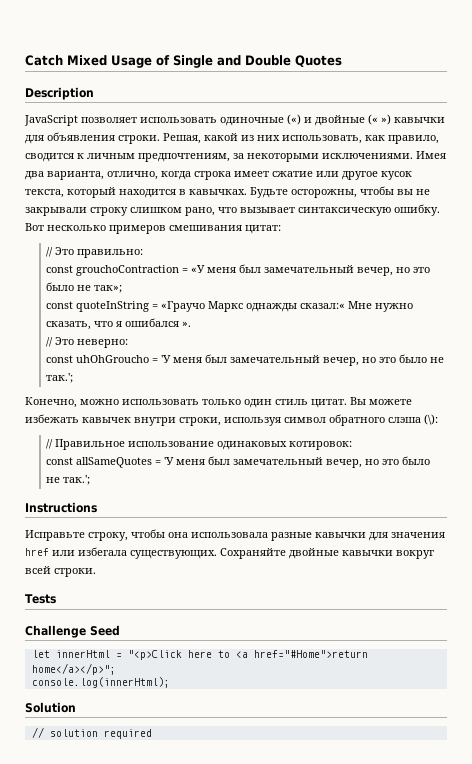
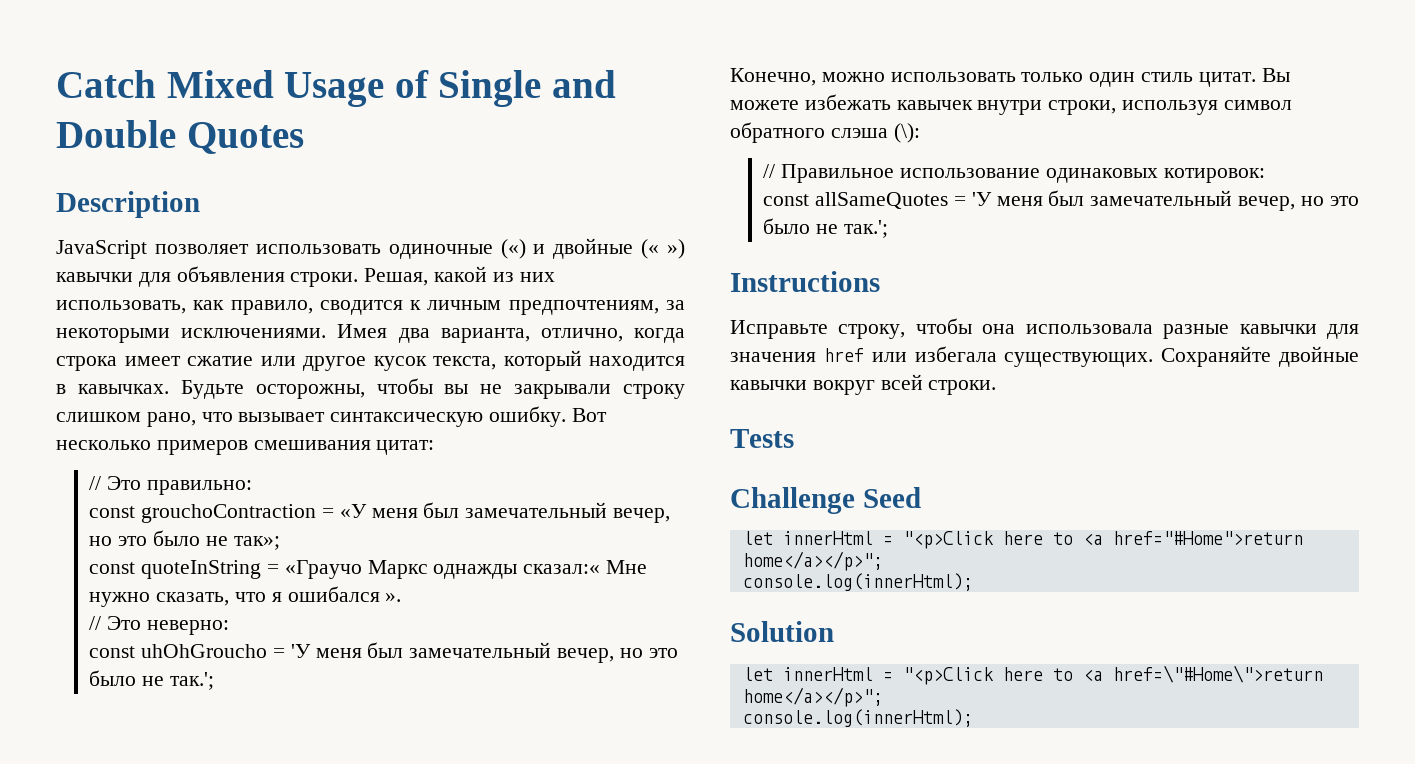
[31,727,152,739] // solution required -> [742,665,1323,685] [742,687,883,707] [742,709,973,727] let innerHtml = "<p>Click here to <a href=\"#Home\">return home</a></p>"; // console.log(innerHtml);

